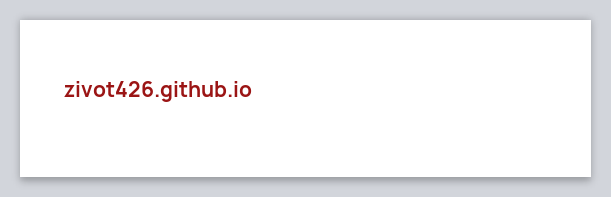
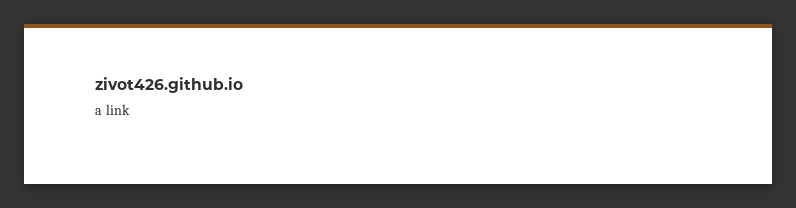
(252, 91) none -> [95,104,130,115] // a link

